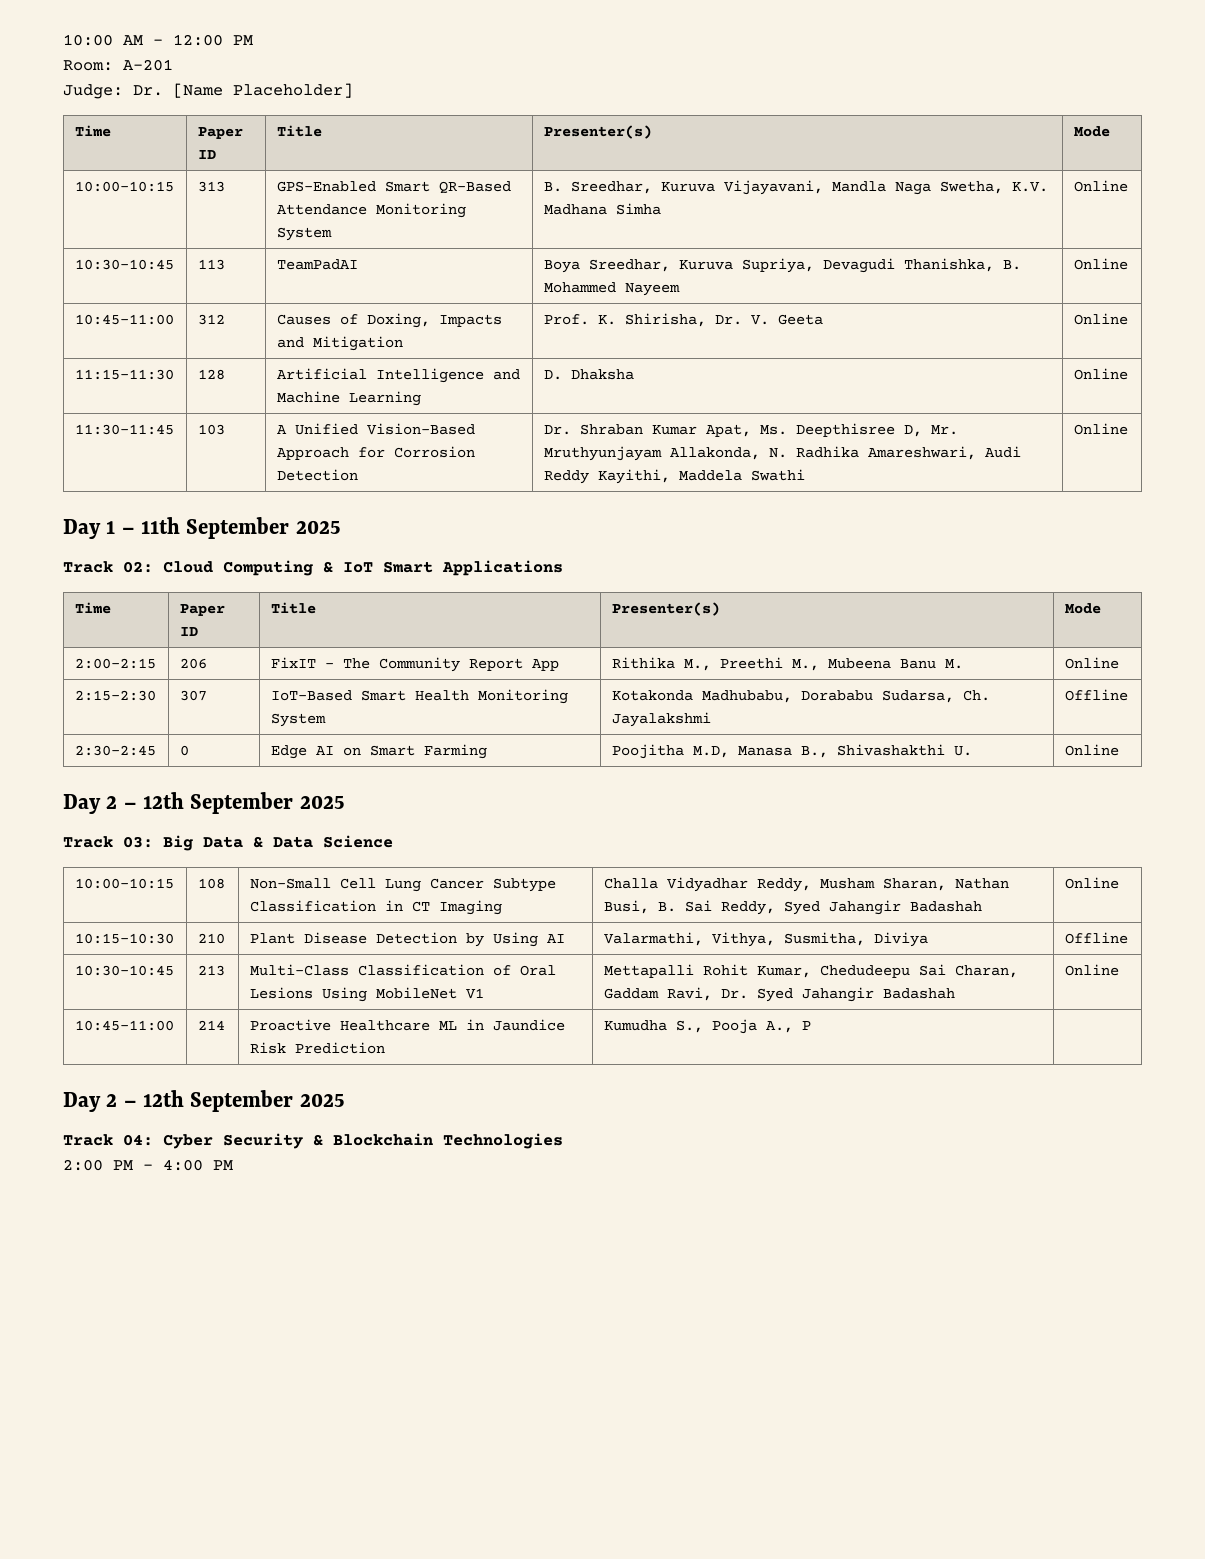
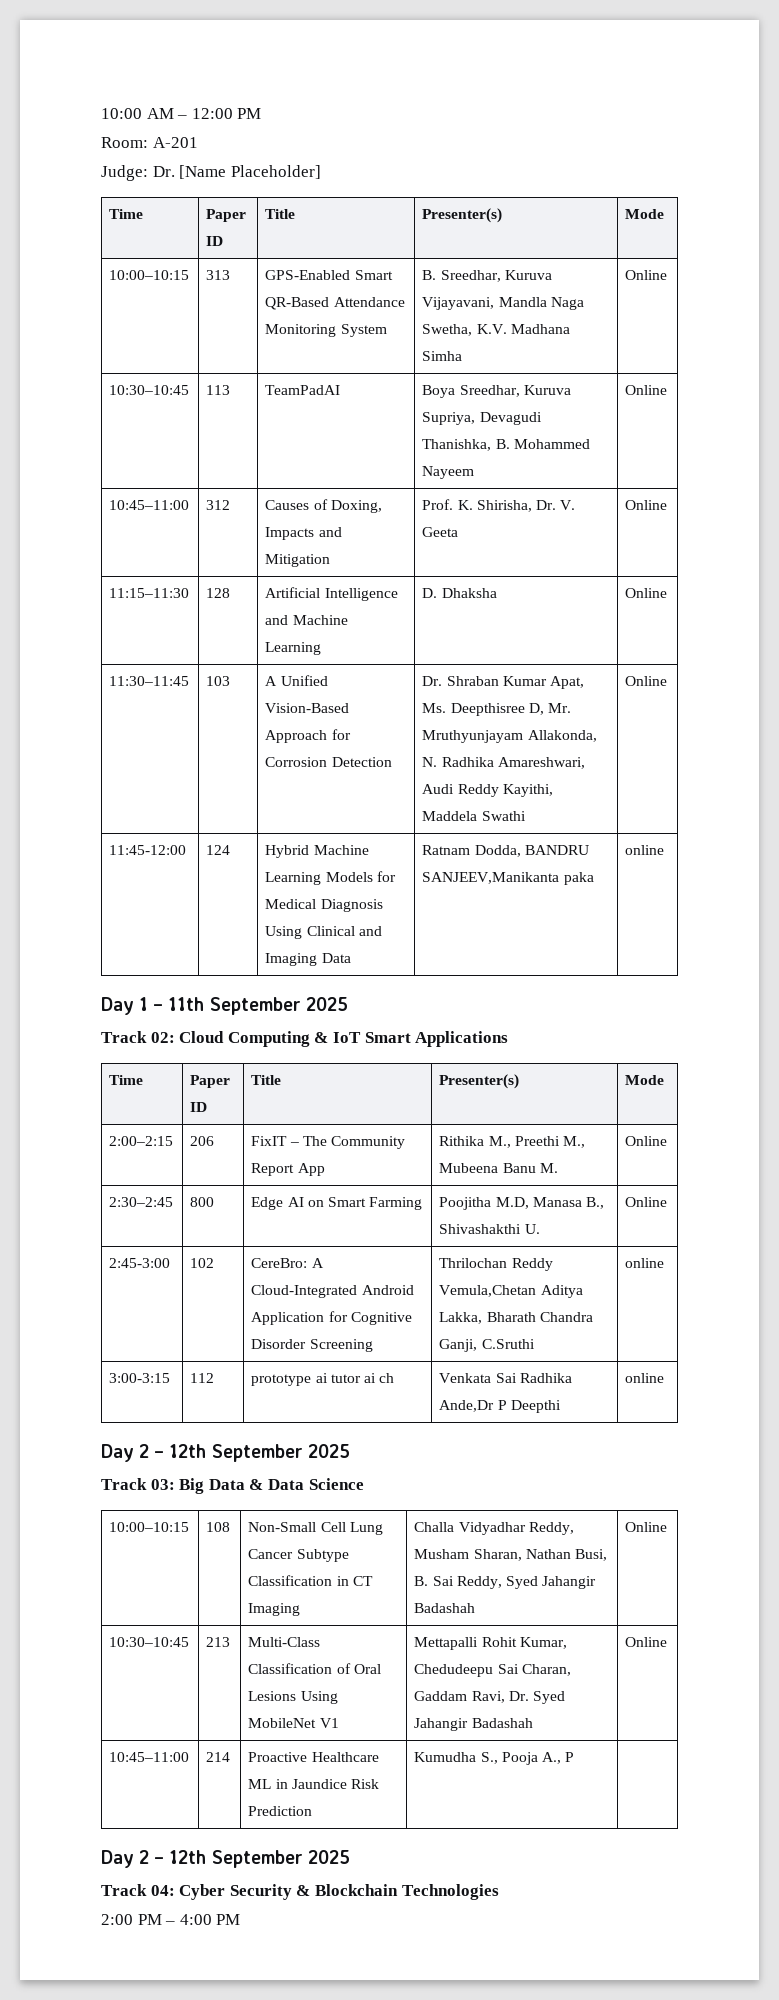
(1128, 429) none -> [109,845,187,855] [206,845,231,855] [265,845,369,858] [265,871,396,885] [265,899,383,912] [265,926,382,939] [265,953,351,966] [422,845,589,857] [422,872,594,885] [625,845,665,855] // 11:45-12:00 | 124 | Hybrid Machine Learning Models for Medical Diagnosis Using Clinical and Imaging Data | Ratnam Dodda, BANDRU SANJEEV,Manikanta paka | online
[74,690,156,701] [179,690,207,701] [270,689,568,704] [270,713,326,727] [611,690,990,703] [611,712,711,727] [1064,689,1128,701] // 2:15–2:30 | 307 | IoT-Based Smart Health Monitoring System | Kotakonda Madhubabu, Dorababu Sudarsa, Ch. Jayalakshmi | Offline -> (668, 1141) none
[179,745,189,756] 0 -> [190,1197,215,1207] 800
(1119, 750) none -> [109,1258,171,1268] [190,1258,215,1268] [251,1258,324,1268] [251,1285,414,1298] [251,1311,412,1325] [251,1339,373,1352] [439,1258,553,1271] [439,1285,583,1298] [439,1312,593,1324] [439,1339,535,1352] [625,1258,665,1268] [109,1373,171,1383] [190,1373,215,1383] [251,1373,395,1386] [439,1373,572,1383] [439,1400,561,1413] [625,1373,665,1383] // 2:45-3:00 | 102 | CereBro: A Cloud-Integrated Android Application for Cognitive Disorder Screening | Thrilochan Reddy Vemula,Chetan Aditya Lakka, Bharath Chandra Ganji, C.Sruthi | online // 3:00-3:15 | 112 | prototype ai tutor ai ch | Venkata Sai Radhika Ande,Dr P Deepthi | online
[74,933,174,944] [197,933,225,944] [249,932,565,947] [603,932,928,947] [1064,932,1128,944] // 10:15–10:30 | 210 | Plant Disease Detection by Using AI | Valarmathi, Vithya, Susmitha, Diviya | Offline -> (668, 1527) none

